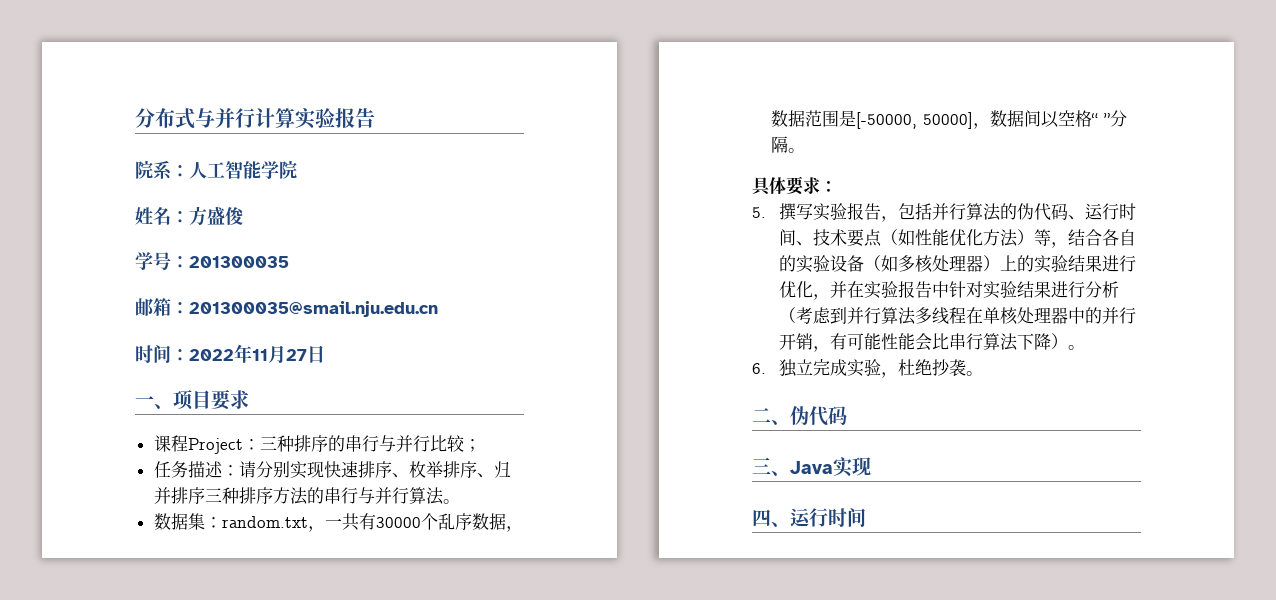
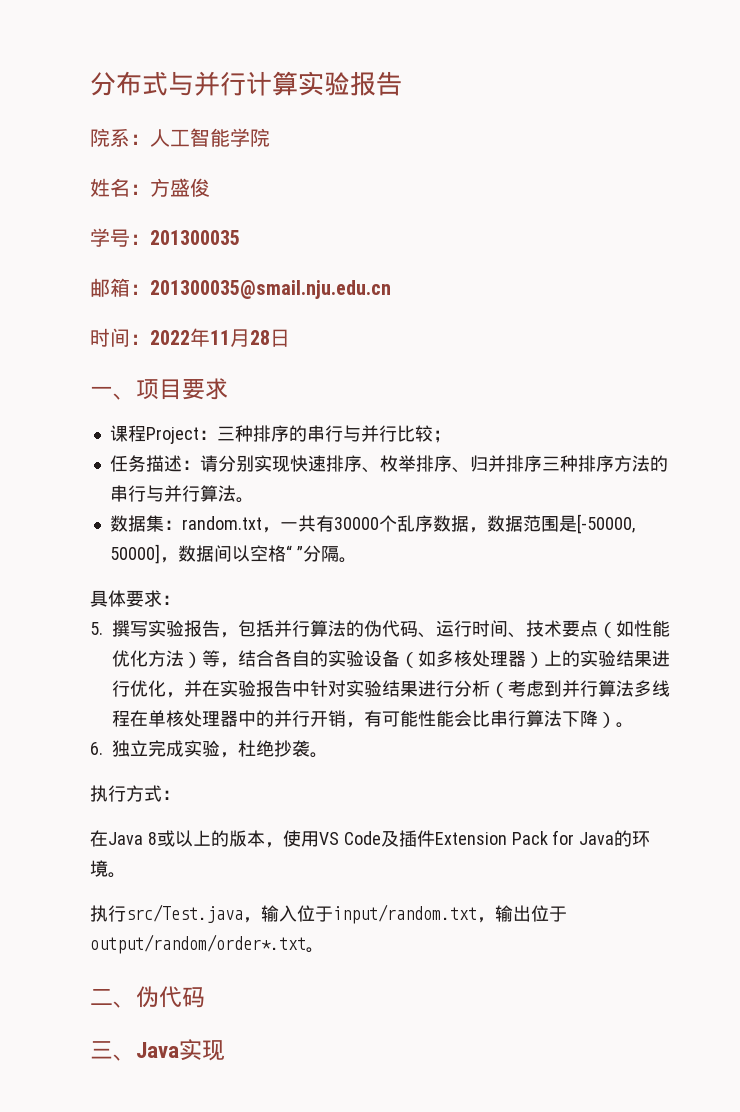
[286,349,307,361] 27 -> [250,330,270,345] 28
(984, 373) none -> [90,785,180,802] [90,830,651,848] [90,860,126,878] [90,904,567,924] [90,934,324,954] // 执行方式： // 在Java 8或以上的版本，使用VS Code及插件Extension Pack for Java的环境。 // 执行src/Test.java，输入位于input/random.txt，输出位于output/random/order*.txt。
[752,508,866,527] // 四、运行时间 -> (225, 1050) none

